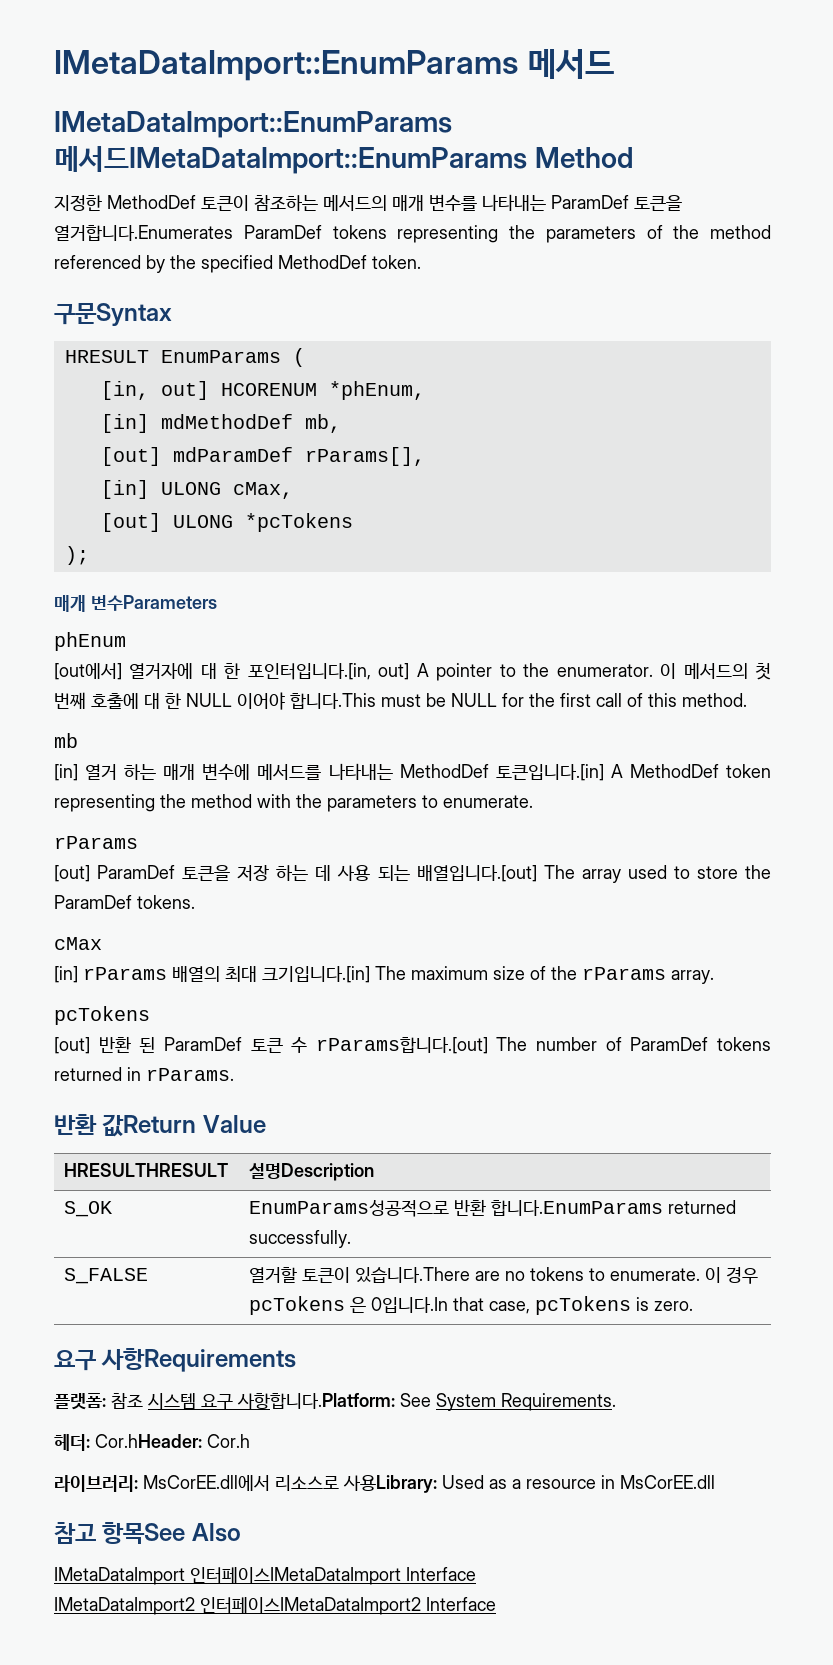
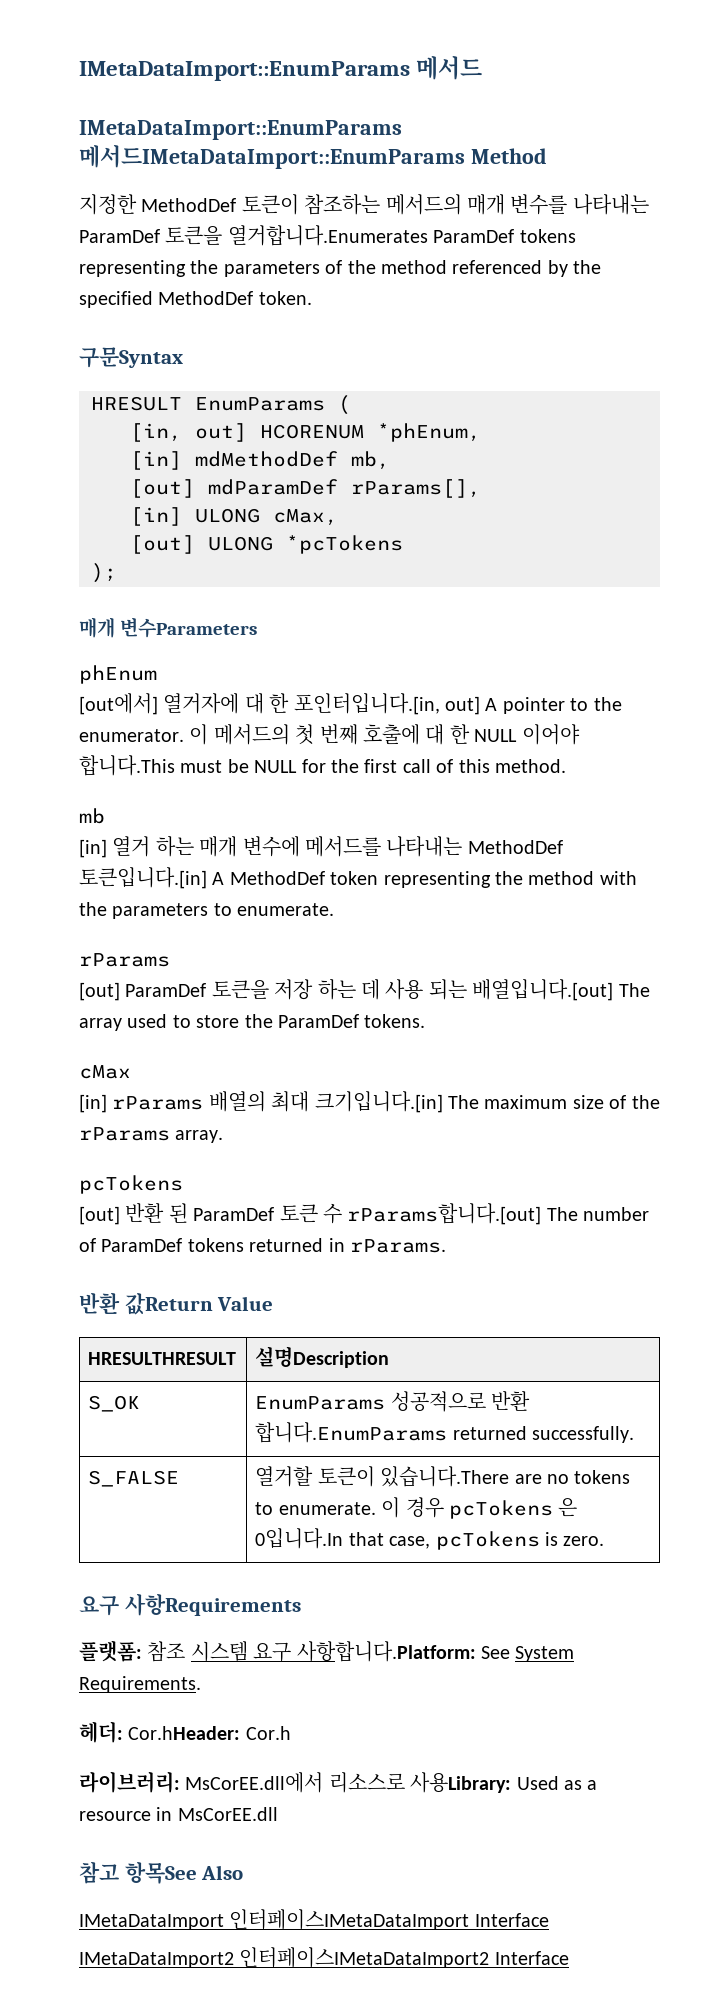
[249,1200,450,1217] EnumParams성공적으로 -> [255,1391,486,1412] EnumParams 성공적으로

